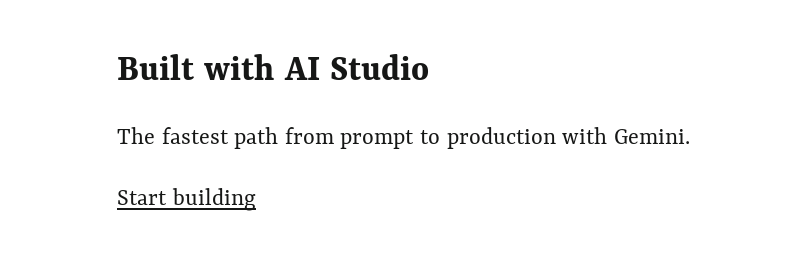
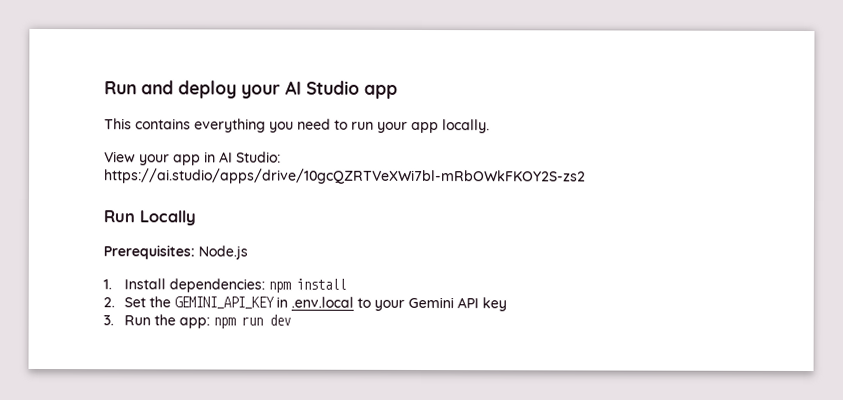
[117,54,429,80] [117,127,690,149] [117,188,256,211] Built with AI Studio // The fastest path from prompt to production with Gemini. // Start building -> [104,80,398,99] [104,118,490,134] [104,151,281,166] [104,168,586,185] [103,210,196,226] [103,245,248,260] [103,278,347,293] [103,296,508,312] [103,314,292,329] Run and deploy your AI Studio app // This contains everything you need to run your app locally. // View your app in AI Studio: https://ai.studio/apps/drive/10gcQZRTVeXWi7bl-mRbOWkFKOY2S-zs2 // Run Locally // Prerequisites: Node.js // 1. Install dependencies: npm install // 2. Set the GEMINI_API_KEY in .env.local to your Gemini API key // 3. Run the app: npm run dev

